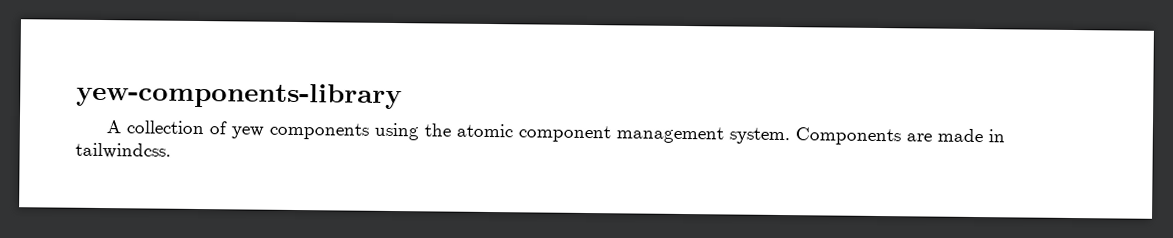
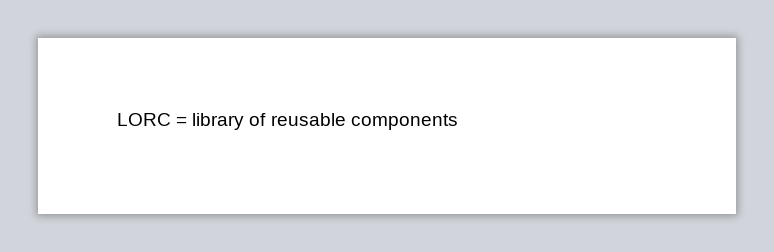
[76,81,402,110] [105,120,1005,146] [75,142,171,159] yew-components-library // A collection of yew components using the atomic component management system. Components are made in tailwindcss. -> [117,113,458,130] LORC = library of reusable components

